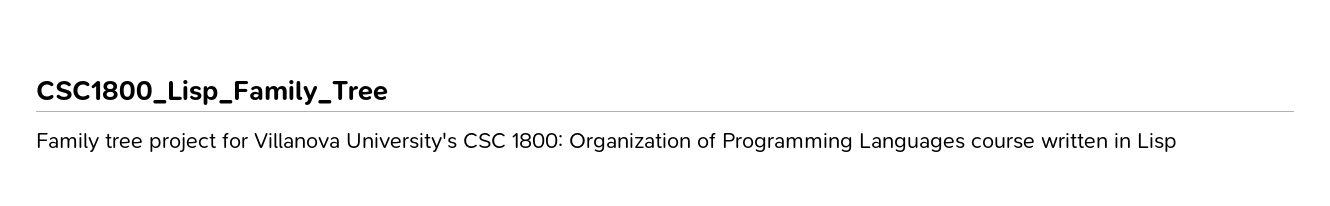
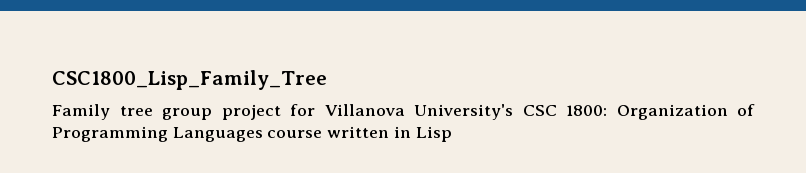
(143, 140) none -> [162,108,212,120] group

